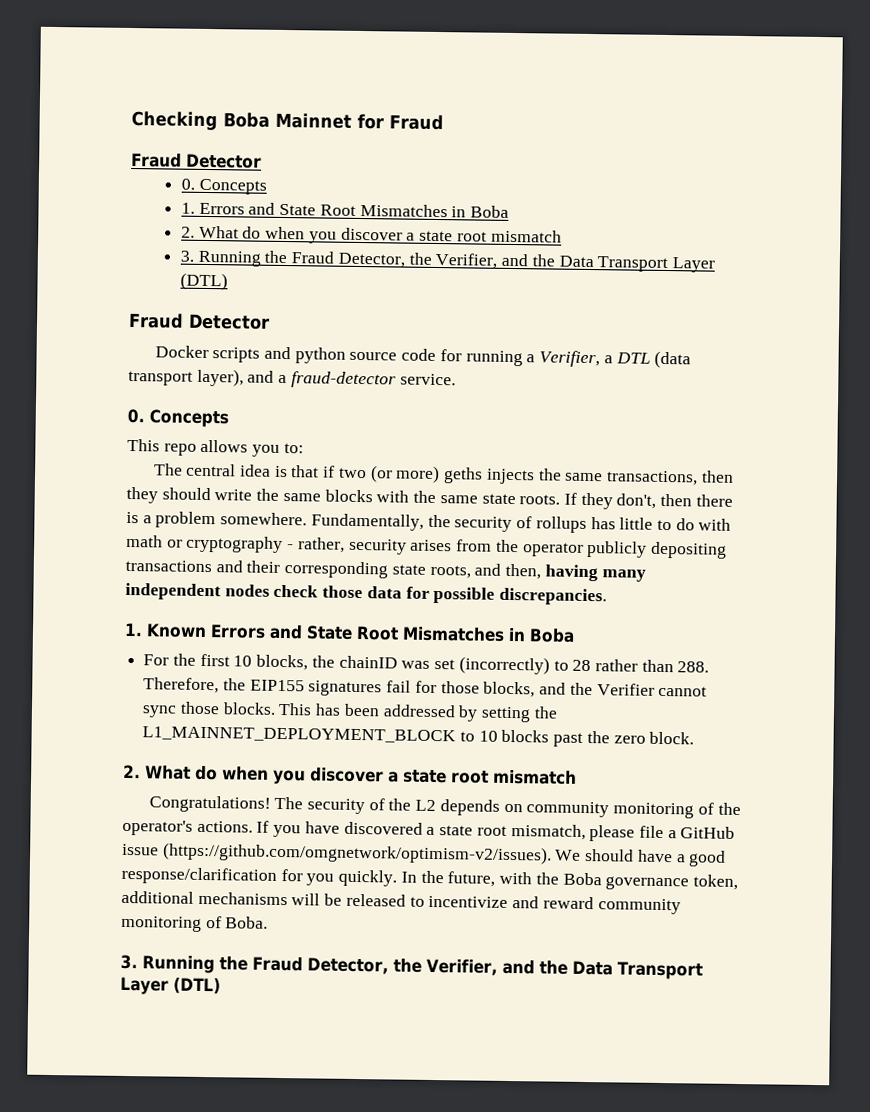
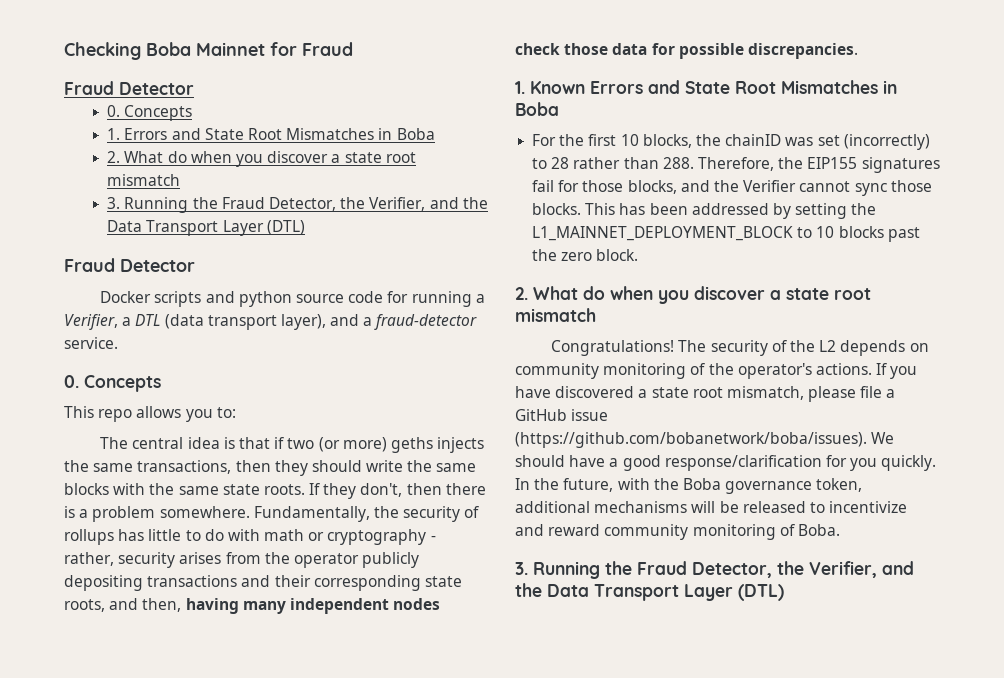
[162,842,552,865] (https://github.com/omgnetwork/optimism-v2/issues). -> [515,432,867,448] (https://github.com/bobanetwork/boba/issues).

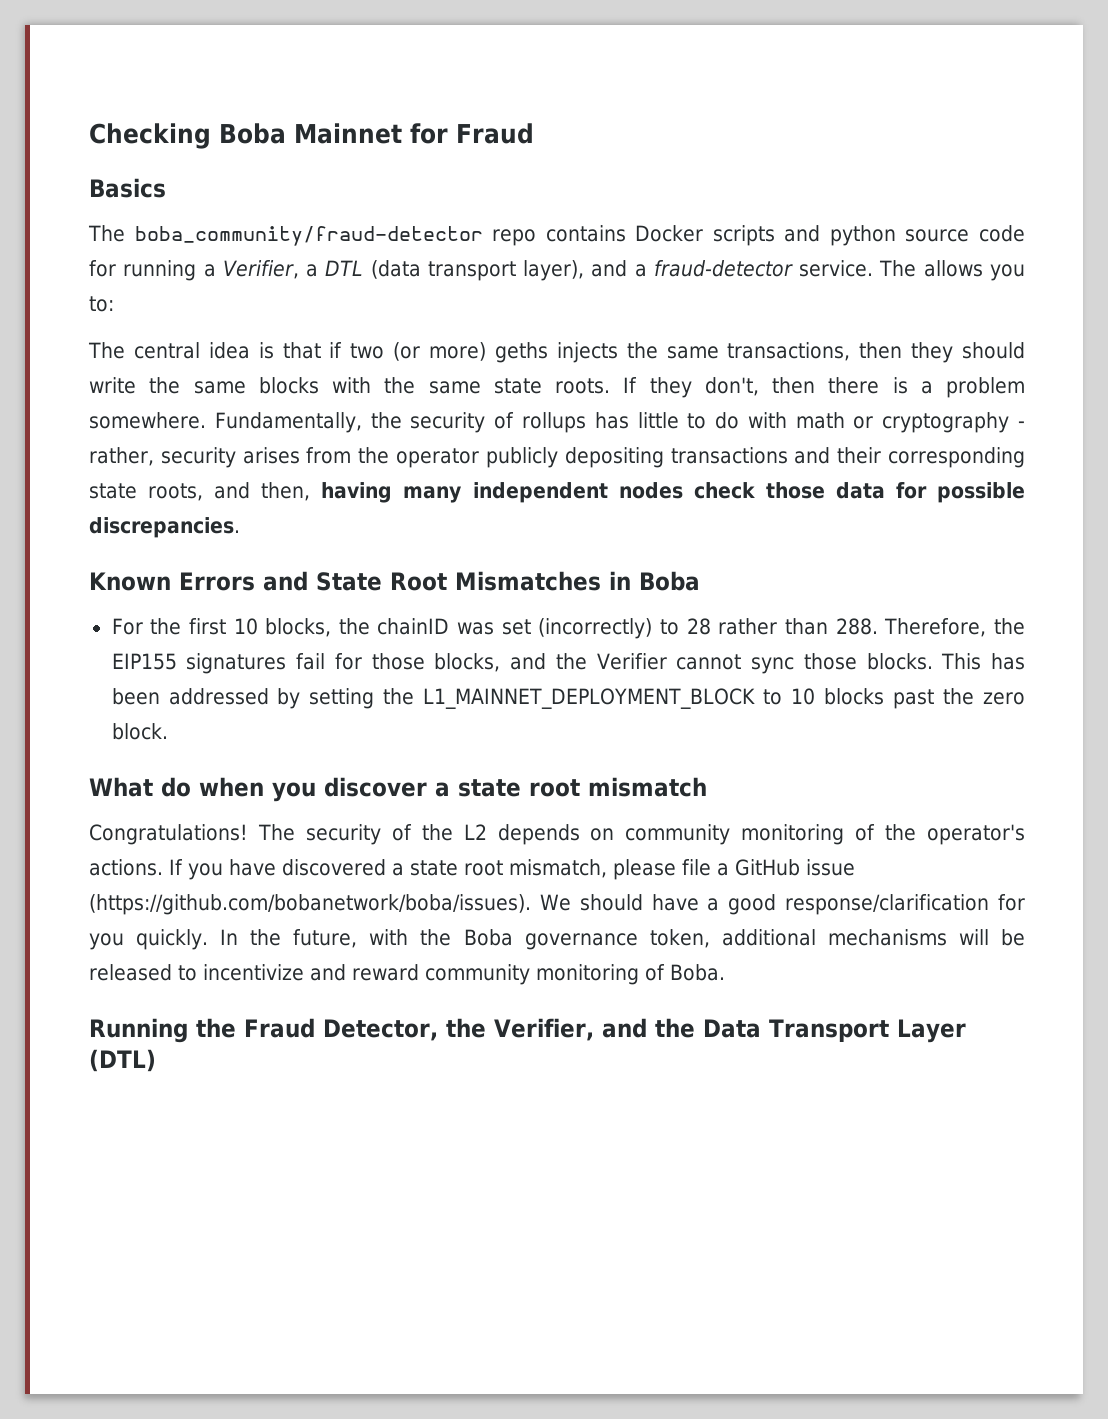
[64,81,194,95] [107,105,193,121] [107,128,435,140] [107,151,416,167] [107,174,181,186] [107,197,488,213] [107,220,305,236] [64,258,195,272] Fraud Detector // 0. Concepts // 1. Errors and State Root Mismatches in Boba // 2. What do when you discover a state root mismatch // 3. Running the Fraud Detector, the Verifier, and the Data Transport Layer (DTL) // Fraud Detector // -> [89,178,166,198] [88,225,626,246] Basics // The boba_community/fraud-detector repo contains
[64,375,161,392] [64,406,133,422] // 0. Concepts // This repo -> [879,260,917,277] The
[515,81,525,94] 1. -> (240, 527) none
[515,287,528,300] 2. -> (168, 731) none
[515,562,528,575] 3. -> (725, 972) none

